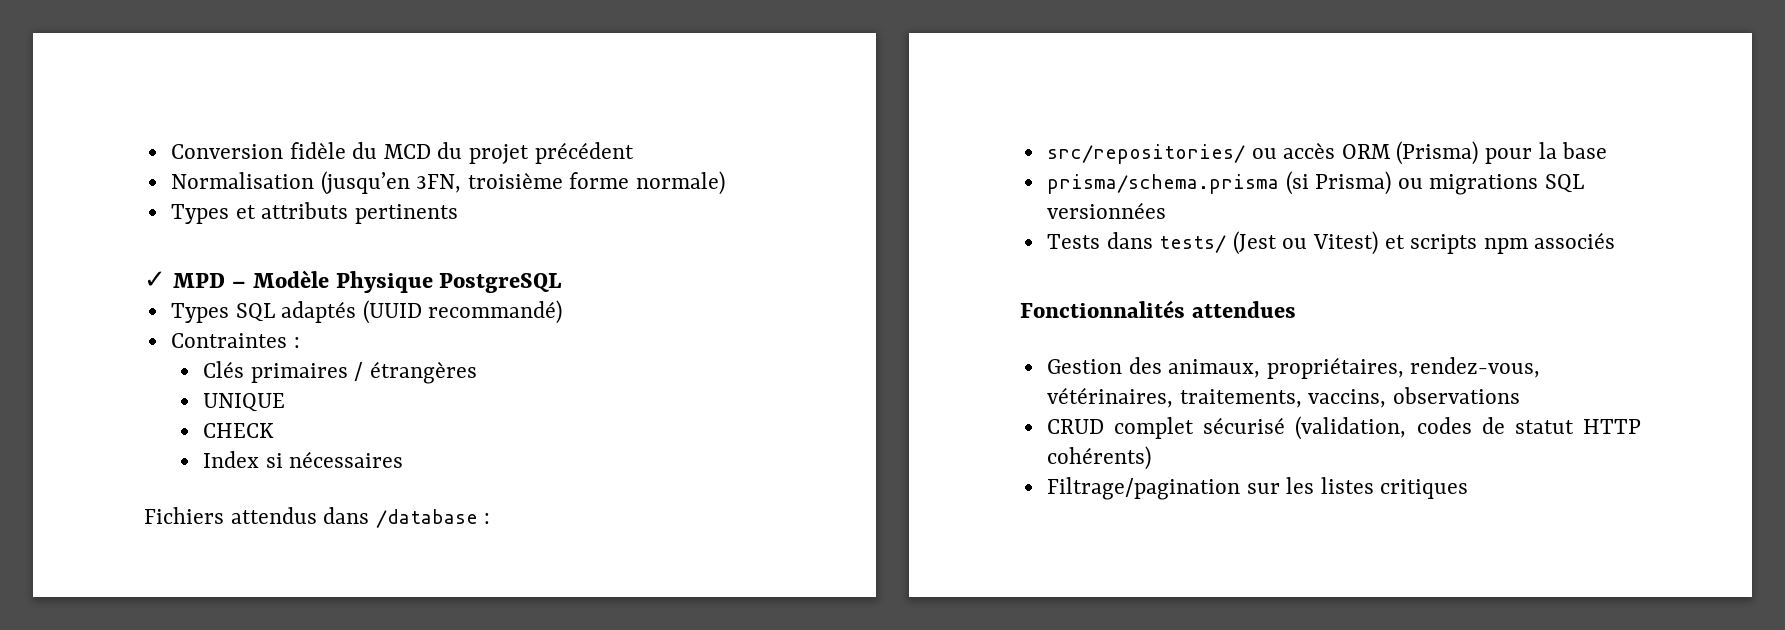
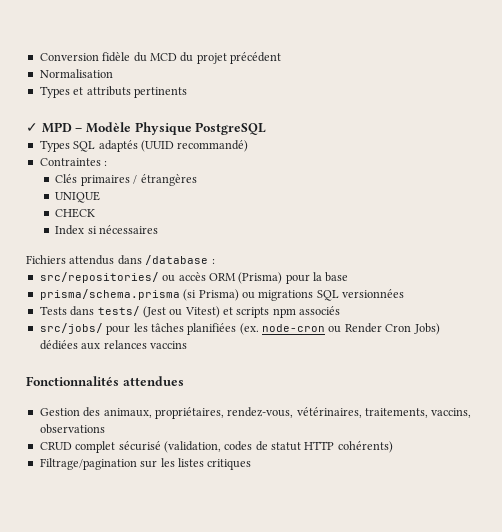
[320,171,726,195] (jusqu’en 3FN, troisième forme normale) -> (113, 73) none
(1616, 240) none -> [39,323,440,335] [39,340,187,350] // src/jobs/ pour les tâches planifiées (ex. node-cron ou Render Cron Jobs) dédiées aux relances vaccins

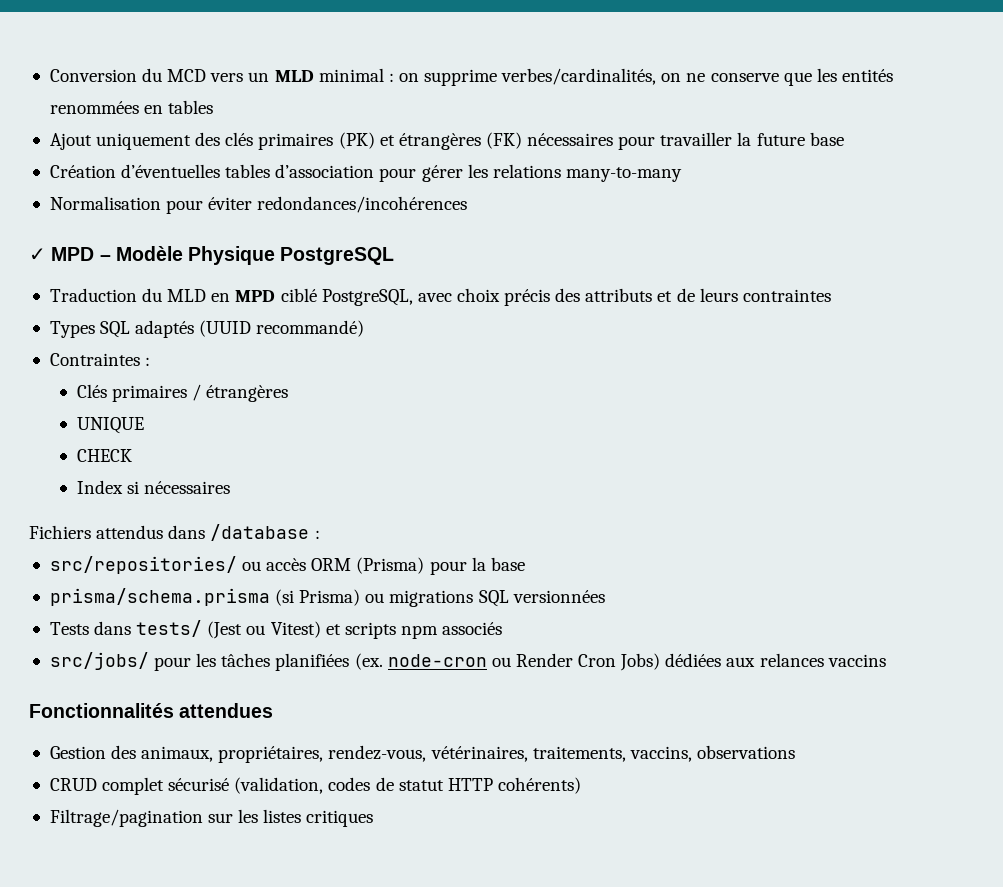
[102,52,131,62] fidèle -> (137, 75) none
[180,52,281,64] [39,69,113,78] [39,86,187,98] du projet précédent // Normalisation // Types et attributs pertinents -> [210,68,893,86] [49,100,214,114] [49,132,844,150] [49,164,682,182] [49,196,468,214] vers un MLD minimal : on supprime verbes/cardinalités, on ne conserve que les entités renommées en tables // Ajout uniquement des clés primaires (PK) et étrangères (FK) nécessaires pour travailler la future base // Création d’éventuelles tables d’association pour gérer les relations many-to-many // Normalisation pour éviter redondances/incohérences
(267, 128) none -> [49,288,831,306] // Traduction du MLD en MPD ciblé PostgreSQL, avec choix précis des attributs et de leurs contraintes

